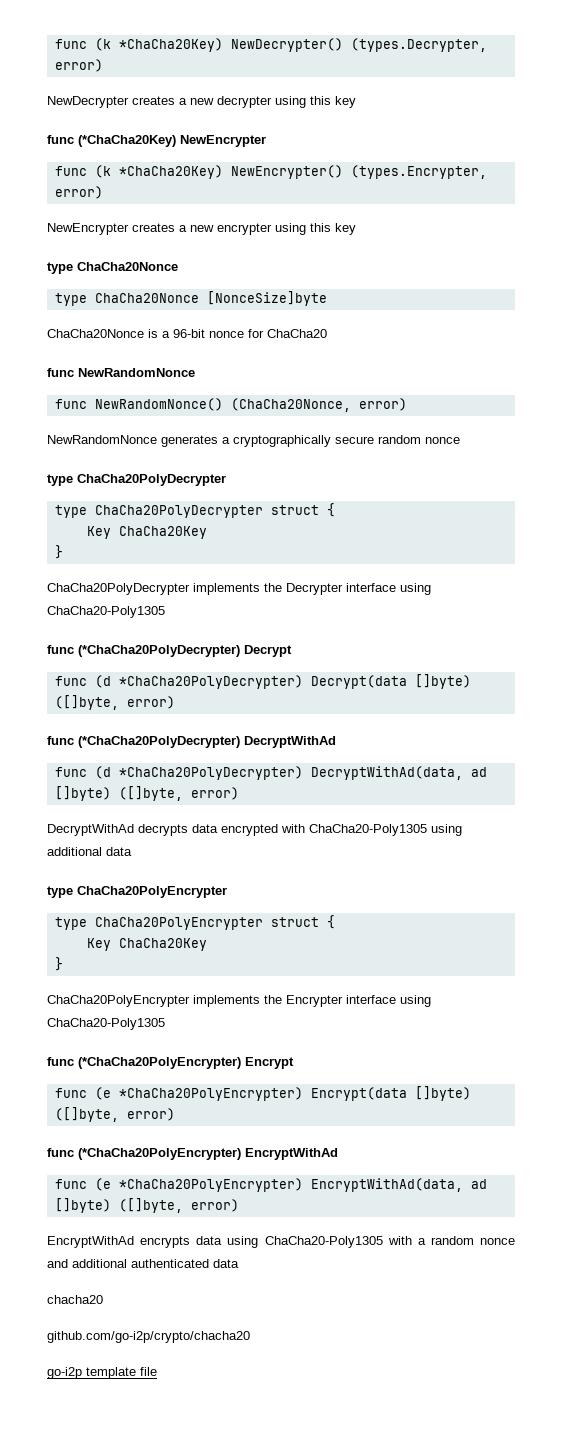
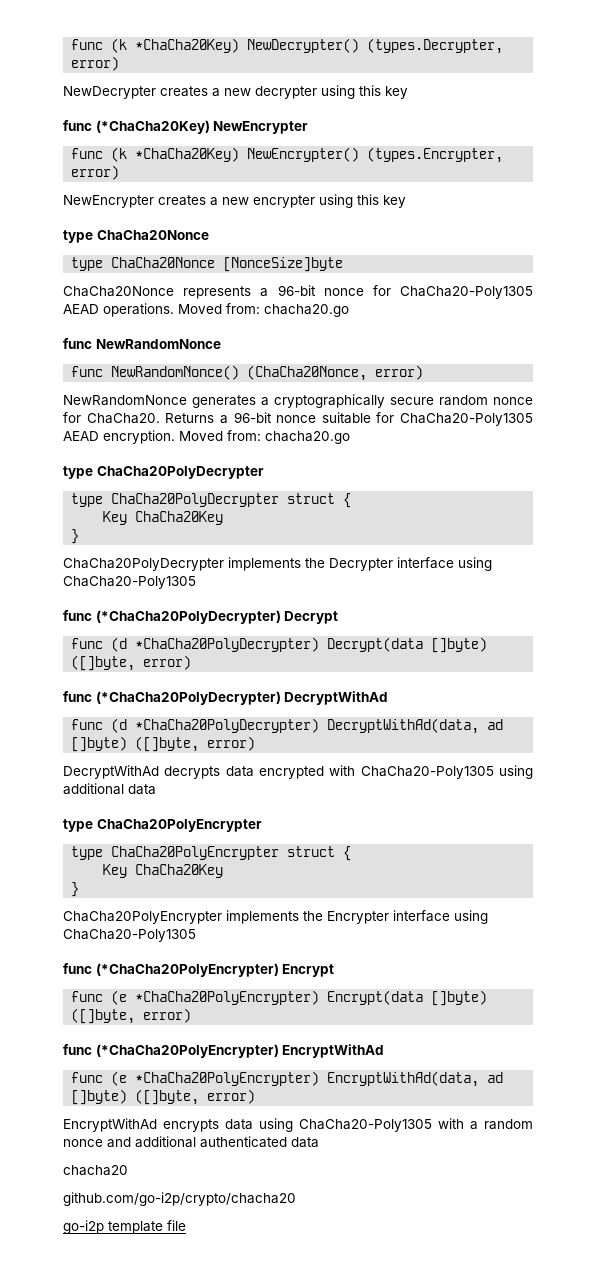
[148,329,158,338] is -> [183,286,252,299] represents
[267,329,327,338] ChaCha20 -> [400,286,533,299] [63,303,349,317] ChaCha20-Poly1305 AEAD operations. Moved from: chacha20.go
(460, 440) none -> [63,412,533,426] [63,430,350,444] for ChaCha20. Returns a 96-bit nonce suitable for ChaCha20-Poly1305 AEAD encryption. Moved from: chacha20.go

